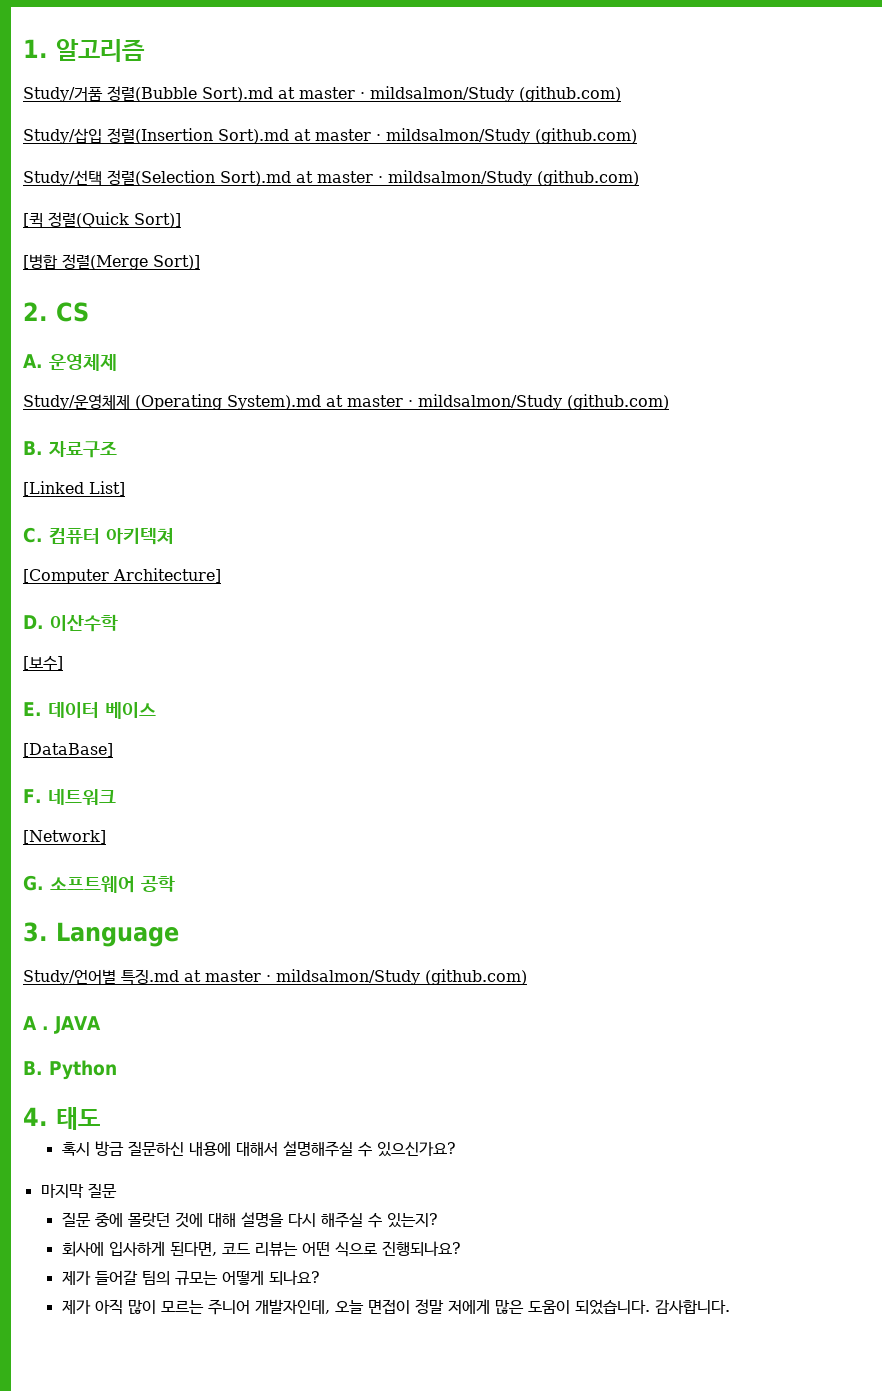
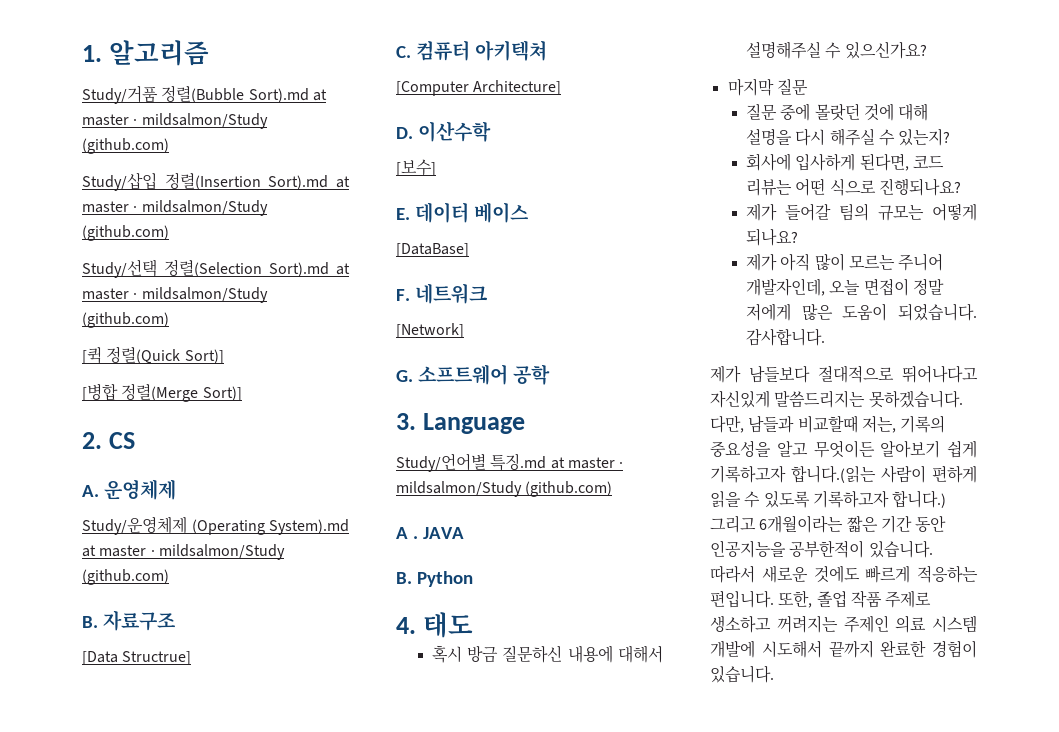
[23,481,125,496] [Linked List] -> [82,651,192,665] [Data Structrue]
(730, 1307) none -> [710,365,978,383] [710,390,963,408] [710,415,946,433] [710,440,977,458] [710,465,977,483] [710,490,947,508] [710,515,947,533] [710,540,933,558] [710,565,978,583] [710,590,932,608] [710,615,977,633] [710,640,977,658] [710,665,774,683] // 제가 남들보다 절대적으로 뛰어나다고 자신있게 말씀드리지는 못하겠습니다. 다만, 남들과 비교할때 저는, 기록의 중요성을 알고 무엇이든 알아보기 쉽게 기록하고자 합니다.(읽는 사람이 편하게 읽을 수 있도록 기록하고자 합니다.) 그리고 6개월이라는 짧은 기간 동안 인공지능을 공부한적이 있습니다. 따라서 새로운 것에도 빠르게 적응하는 편입니다. 또한, 졸업 작품 주제로 생소하고 꺼려지는 주제인 의료 시스템 개발에 시도해서 끝까지 완료한 경험이 있습니다.

